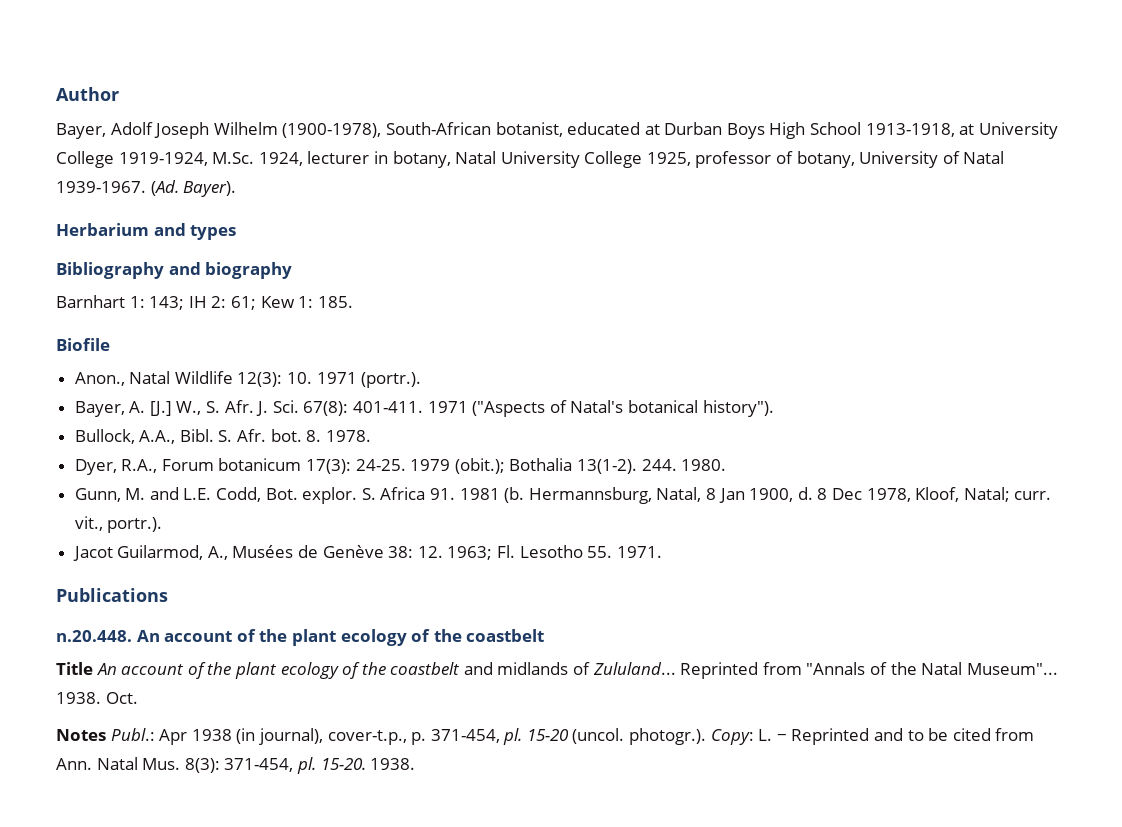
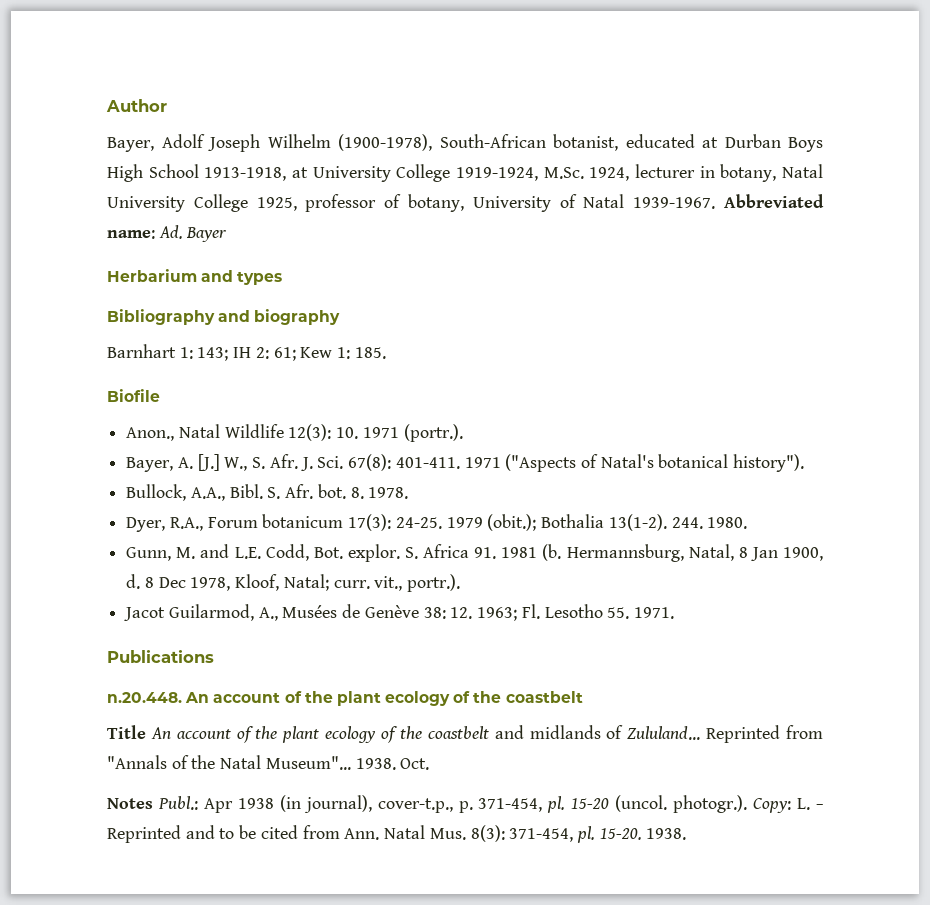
[150,180,237,197] (Ad. Bayer). -> [724,194,824,208] [107,225,228,242] Abbreviated name: Ad. Bayer

